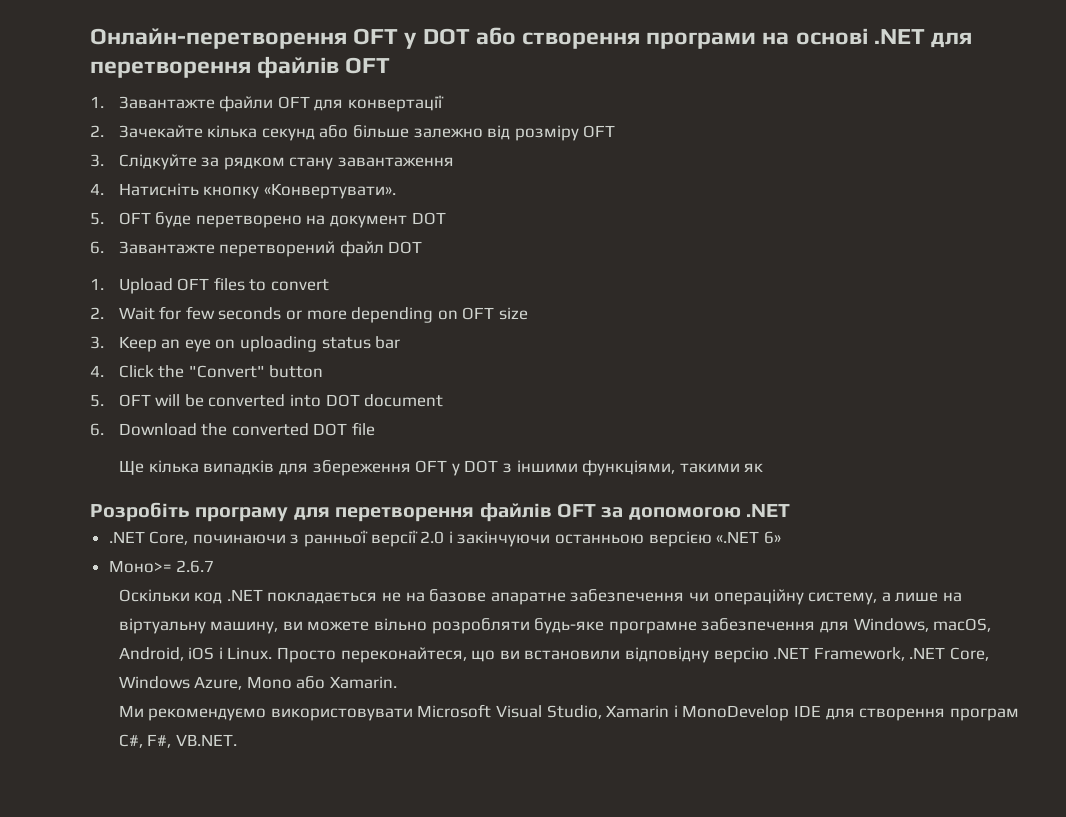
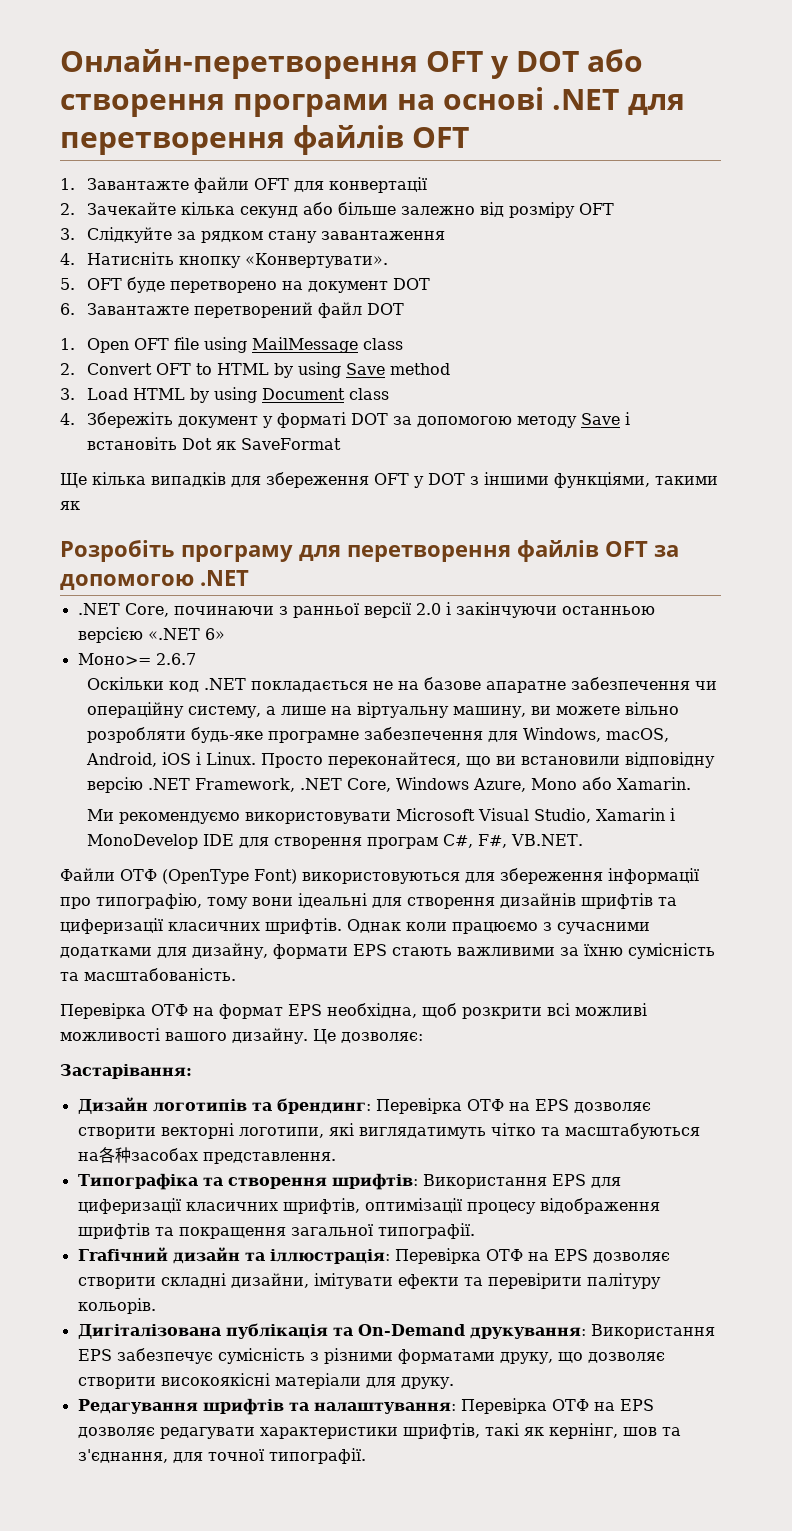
[118,277,330,294] [90,306,528,323] [90,336,401,352] [90,365,324,378] [90,394,444,407] [90,422,376,436] Upload OFT files to convert // 2. Wait for few seconds or more depending on OFT size // 3. Keep an eye on uploading status bar // 4. Click the "Convert" button // 5. OFT will be converted into DOT document // 6. Download the converted DOT file -> [86,337,403,353] [60,362,450,378] [60,387,389,403] [60,412,630,428] [86,437,341,450] Open OFT file using MailMessage class // 2. Convert OFT to HTML by using Save method // 3. Load HTML by using Document class // 4. Збережіть документ у форматі DOT за допомогою методу Save і встановіть Dot як SaveFormat
(237, 740) none -> [60,868,699,884] [60,893,677,909] [60,918,650,934] [60,943,715,959] [60,968,236,981] [60,1003,647,1019] [60,1028,423,1044] [60,1064,192,1079] [77,1097,651,1114] [77,1123,700,1139] [77,1147,336,1164] [77,1173,621,1190] [77,1198,660,1214] [77,1223,475,1239] [77,1247,670,1264] [77,1273,661,1289] [77,1298,156,1314] [77,1323,715,1339] [77,1348,665,1364] [77,1373,454,1389] [77,1398,654,1415] [77,1423,681,1439] [77,1448,366,1464] // Файли OТФ (OpenType Font) використовуються для збереження інформації про типографію, тому вони ідеальні для створення дизайнів шрифтів та циферизації класичних шрифтів. Однак коли працюємо з сучасними додатками для дизайну, формати EPS стають важливими за їхню сумісність та масштабованість. // Перевірка OТФ на формат EPS необхідна, щоб розкрити всі можливі можливості вашого дизайну. Це дозволяє: // Застарівання: // Дизайн логотипів та брендинг: Перевірка OТФ на EPS дозволяє створити векторні логотипи, які виглядатимуть чітко та масштабуються на各种засобах представлення. // Типографіка та створення шрифтів: Використання EPS для циферизації класичних шрифтів, оптимізації процесу відображення шрифтів та покращення загальної типографії. // Гrafічний дизайн та іллюстрація: Перевірка OТФ на EPS дозволяє створити складні дизайни, імітувати ефекти та перевірити палітуру кольорів. // Дигіталізована публікація та On-Demand друкування: Використання EPS забезпечує сумісність з різними форматами друку, що дозволяє створити високоякісні матеріали для друку. // Редагування шрифтів та налаштування: Перевірка OТФ на EPS дозволяє редагувати характеристики шрифтів, такі як кернінг, шов та з'єднання, для точної типографії.

